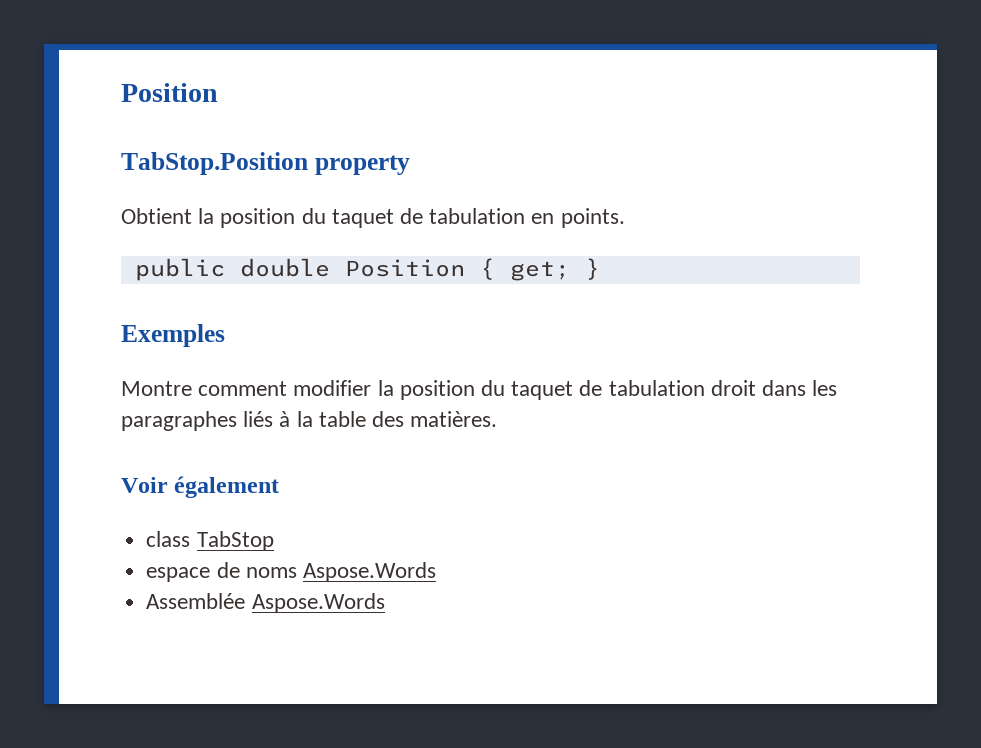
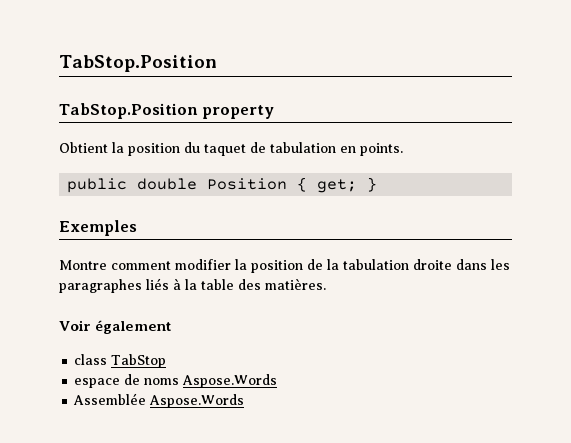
[121,83,218,102] Position -> [59,55,217,72] TabStop.Position
[481,380,756,400] du taquet de tabulation droit -> [307,259,452,270] de la tabulation droite

